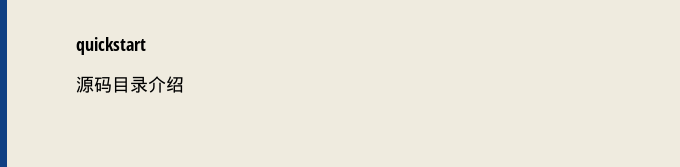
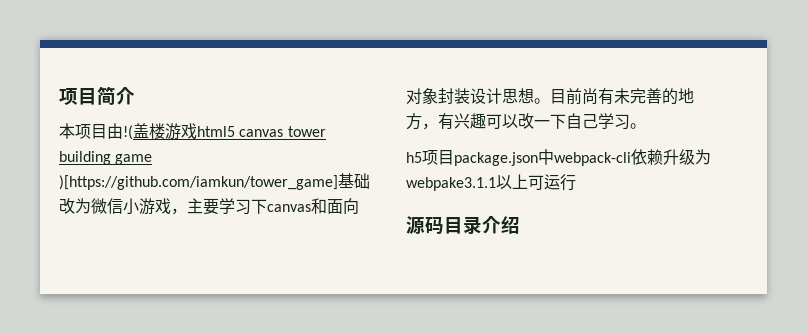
[76,37,146,55] quickstart -> [59,86,135,105] [59,123,326,140] [59,151,153,165] [59,173,370,190] [59,198,359,215] [406,88,694,105] [406,113,646,130] [406,149,711,166] [406,174,576,191] 项目简介 // 本项目由!(盖楼游戏html5 canvas tower building game )[https://github.com/iamkun/tower_game]基础改为微信小游戏，主要学习下canvas和面向对象封装设计思想。目前尚有未完善的地方，有兴趣可以改一下自己学习。 // h5项目package.json中webpack-cli依赖升级为webpake3.1.1以上可运行

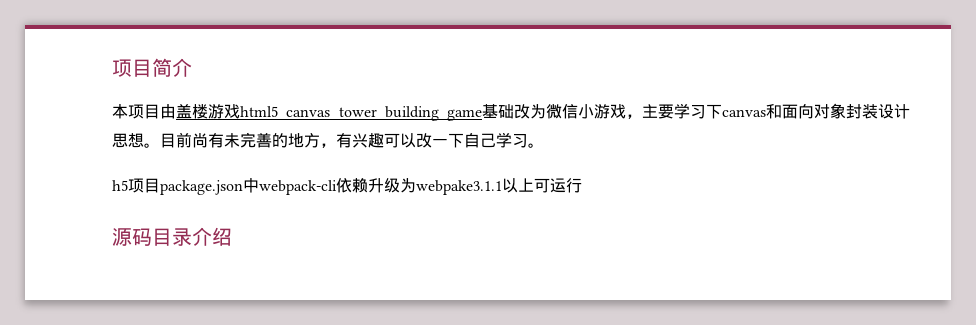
[123,125,133,140] !( -> (176, 111) none
[59,175,338,190] )[https://github.com/iamkun/tower_game] -> (482, 115) none

